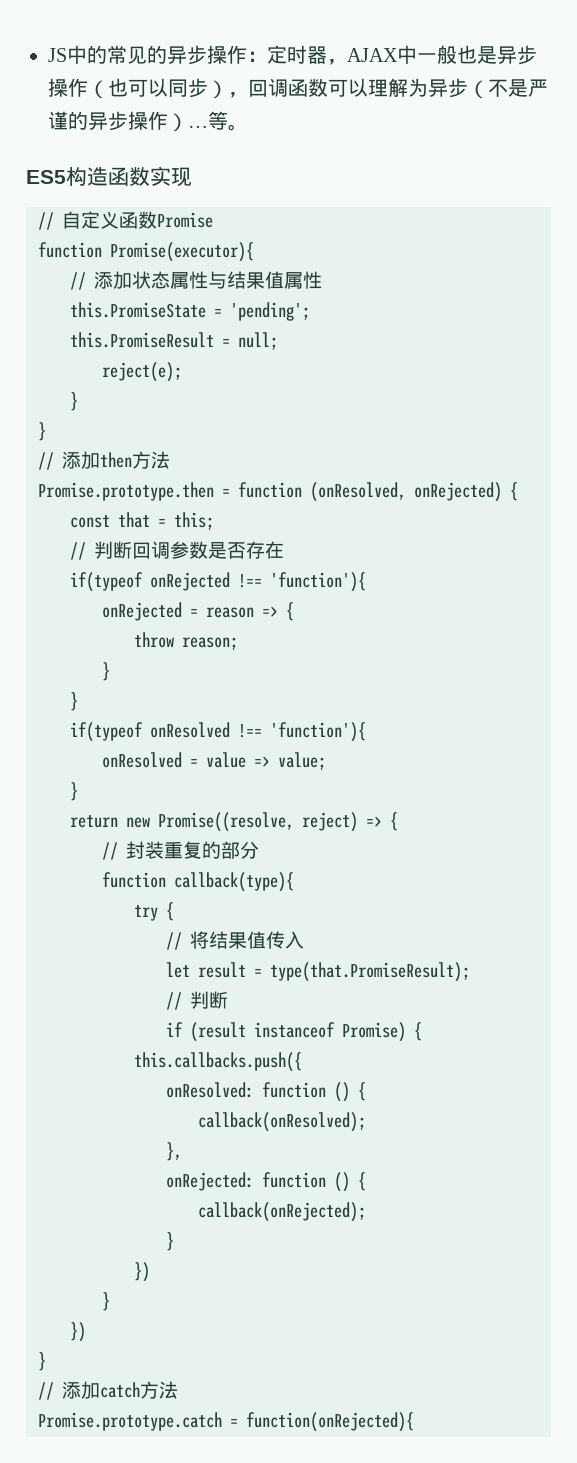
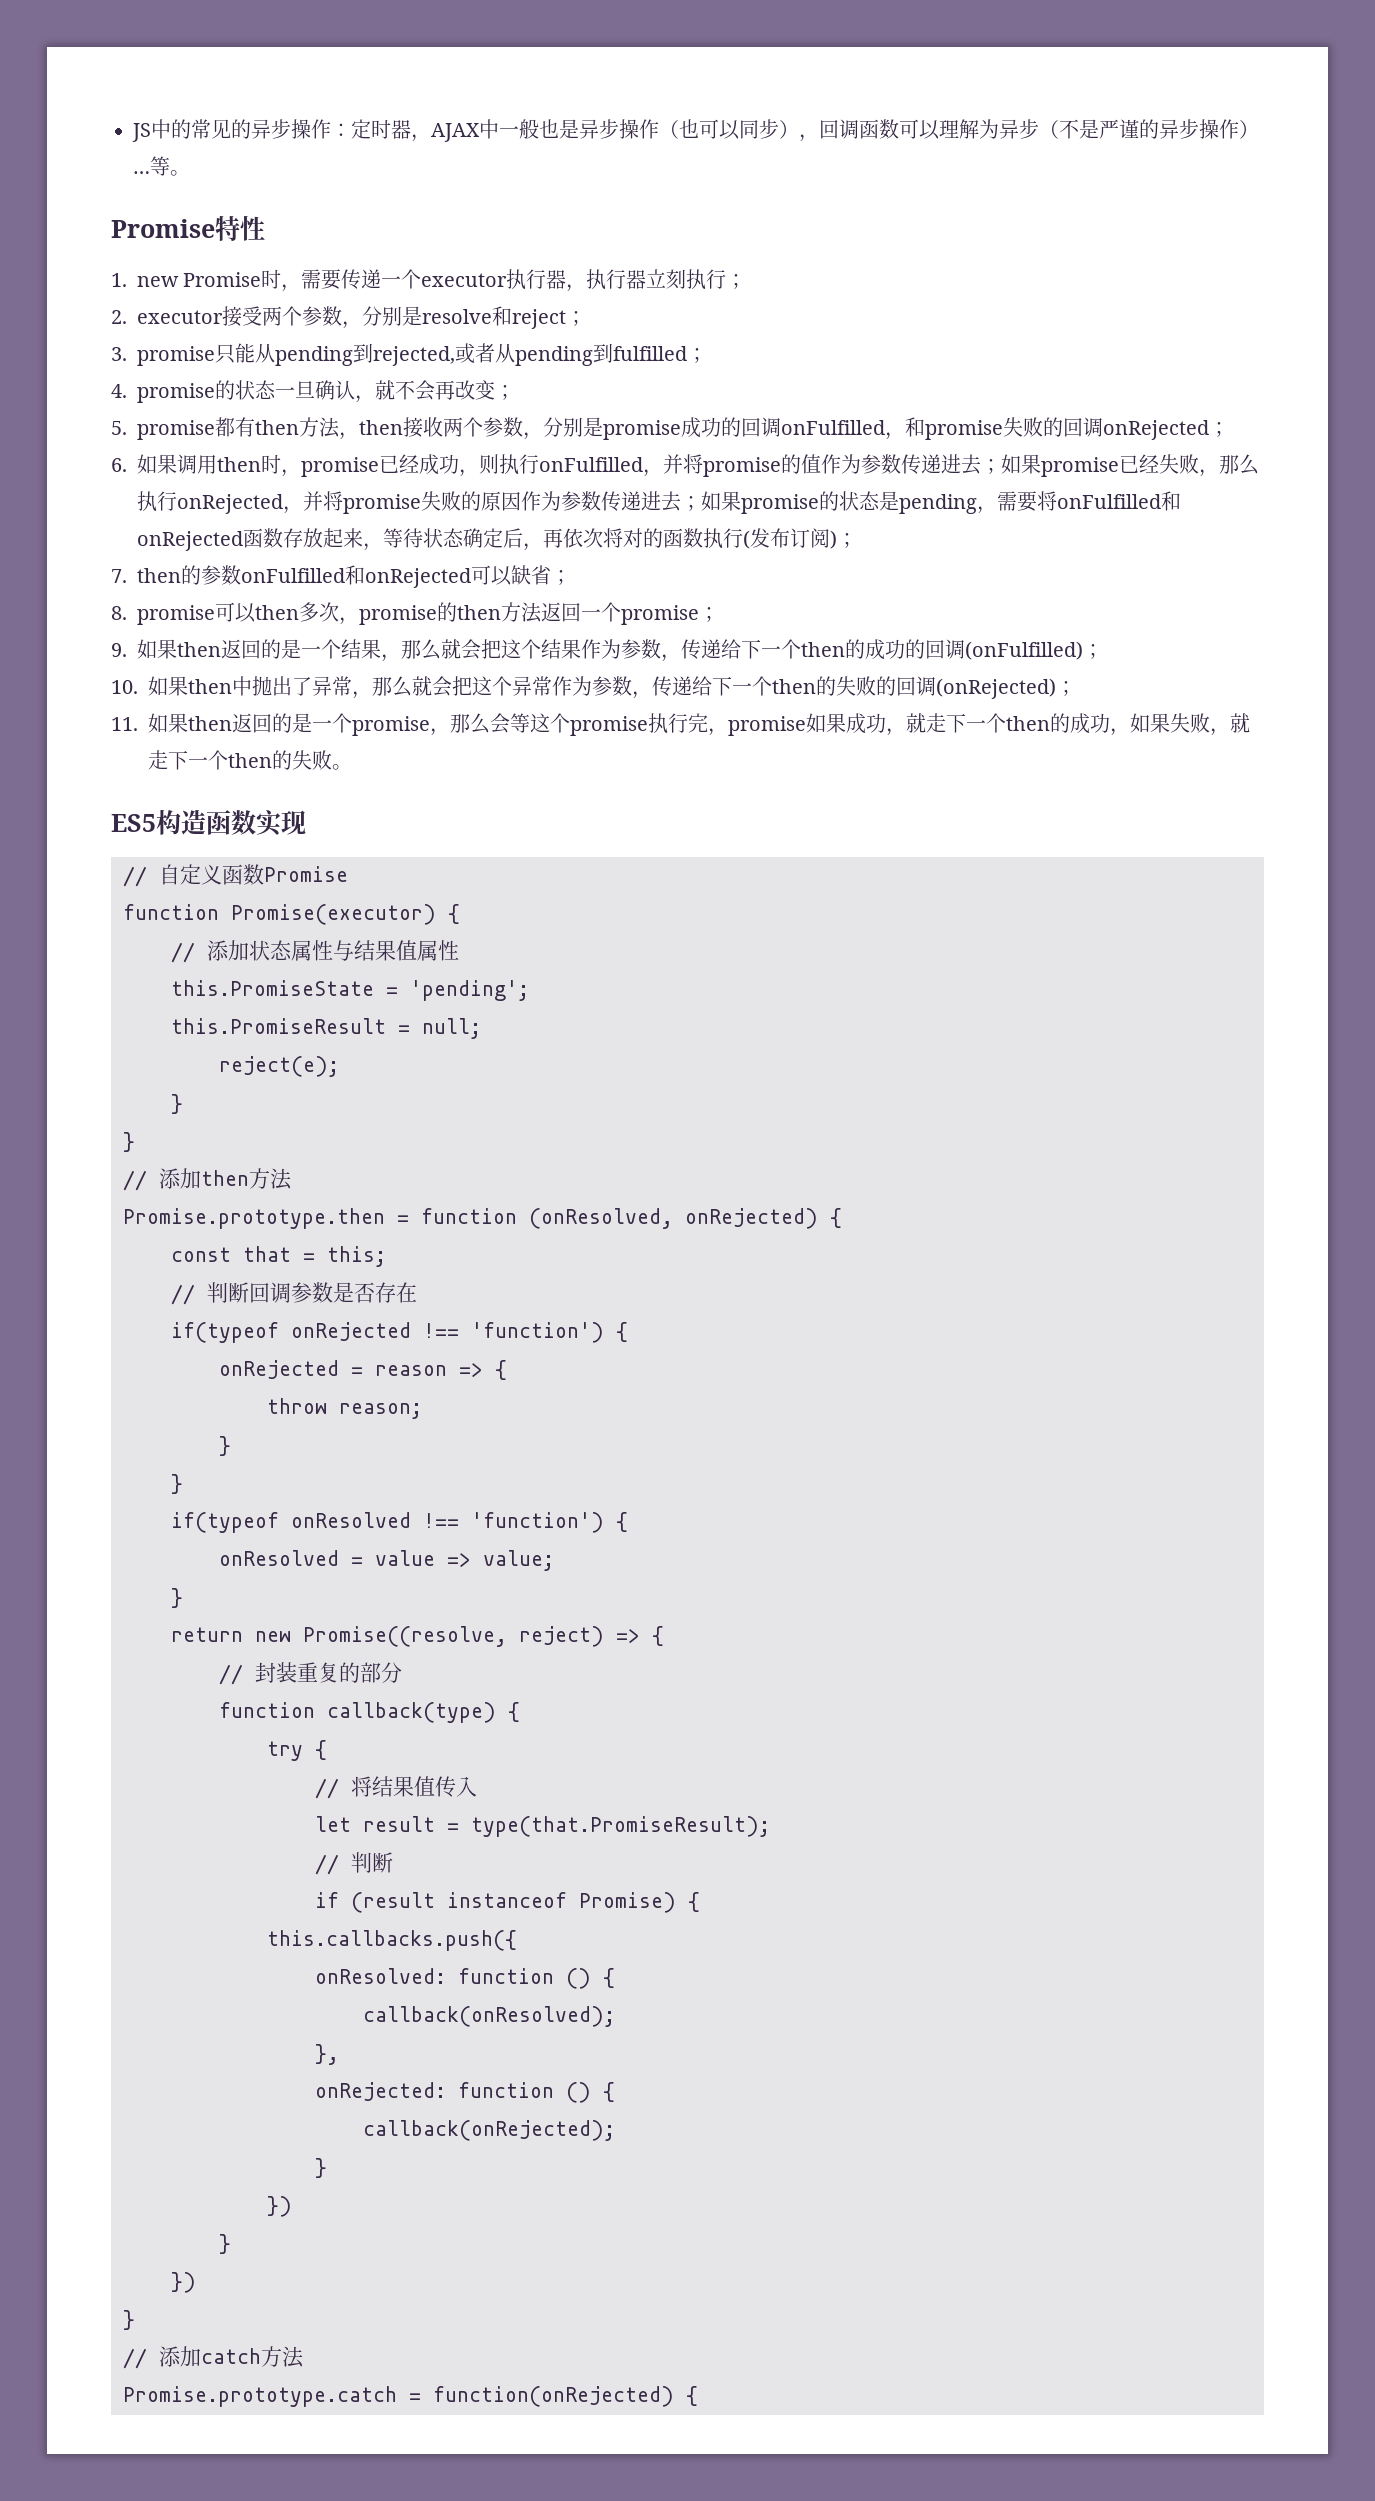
(248, 127) none -> [111,215,265,241] [111,269,747,292] [111,306,586,329] [111,343,707,366] [111,380,515,403] [111,417,1229,440] [111,454,1259,477] [137,491,1181,514] [137,528,857,551] [111,565,571,588] [111,602,719,625] [111,639,1103,662] [111,676,1076,699] [111,713,1250,736] [148,750,352,770] // Promise特性 // 1. new Promise时，需要传递一个executor执行器，执行器立刻执行； // 2. executor接受两个参数，分别是resolve和reject； // 3. promise只能从pending到rejected,或者从pending到fulfilled； // 4. promise的状态一旦确认，就不会再改变； // 5. promise都有then方法，then接收两个参数，分别是promise成功的回调onFulfilled，和promise失败的回调onRejected； // 6.如果调用then时，promise已经成功，则执行onFulfilled，并将promise的值作为参数传递进去；如果promise已经失败，那么执行onRejected，并将promise失败的原因作为参数传递进去；如果promise的状态是pending，需要将onFulfilled和onRejected函数存放起来，等待状态确定后，再依次将对的函数执行(发布订阅)； // 7. then的参数onFulfilled和onRejected可以缺省； // 8. promise可以then多次，promise的then方法返回一个promise； // 9.如果then返回的是一个结果，那么就会把这个结果作为参数，传递给下一个then的成功的回调(onFulfilled)； // 10.如果then中抛出了异常，那么就会把这个异常作为参数，传递给下一个then的失败的回调(onRejected)； // 11.如果then返回的是一个promise，那么会等这个promise执行完，promise如果成功，就走下一个then的成功，如果失败，就走下一个then的失败。
[110,242,254,262] Promise(executor){ -> [231,904,460,925] Promise(executor) {
[270,572,366,592] 'function'){ -> [471,1322,628,1343] 'function') {
[270,722,366,742] 'function'){ -> [471,1512,628,1533] 'function') {
[174,872,294,892] callback(type){ -> [327,1702,520,1723] callback(type) {
[246,1412,414,1432] function(onRejected){ -> [433,2386,698,2407] function(onRejected) {

